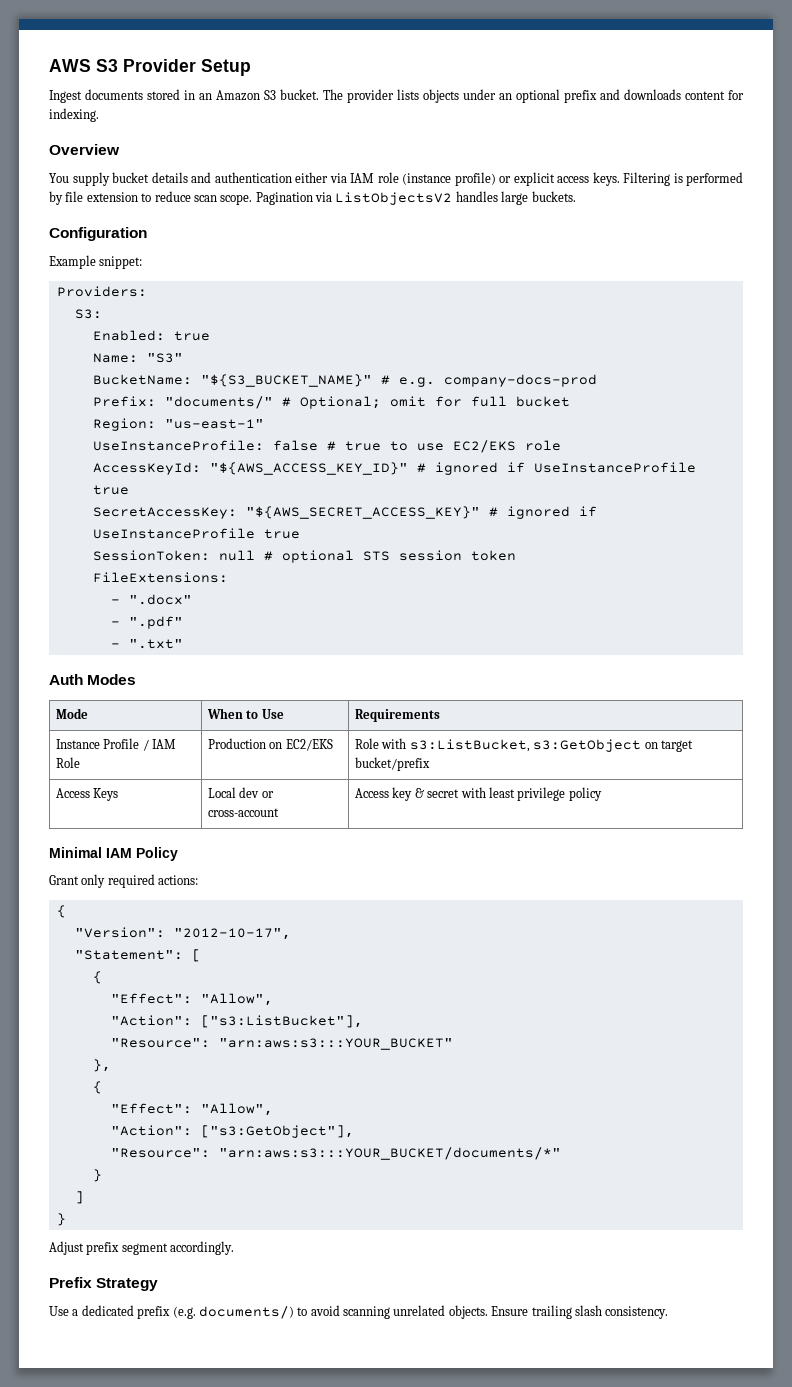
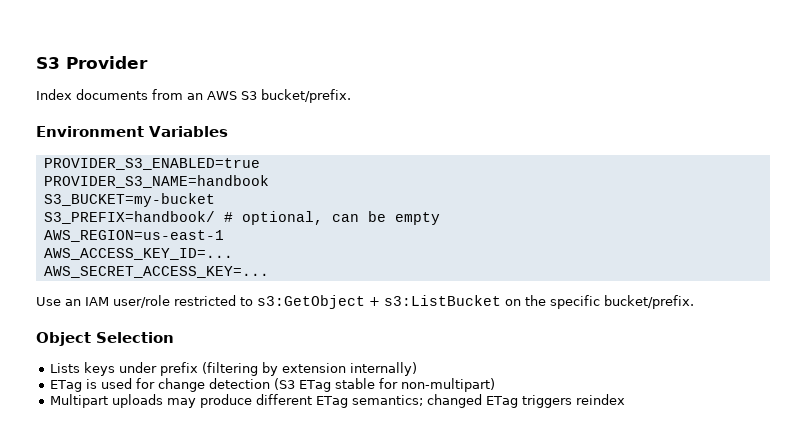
[49,59,251,76] [49,89,744,103] [49,108,99,122] [49,144,120,155] [49,172,743,186] [49,191,576,205] [49,227,147,241] [49,255,143,269] [56,286,147,297] [74,309,102,319] [92,330,210,341] [92,353,183,363] [92,374,597,387] [92,396,570,409] [92,418,264,431] [92,440,561,453] [92,462,696,475] [92,485,129,495] [92,506,597,519] [92,528,300,539] [92,550,516,563] [92,572,228,583] [110,594,192,605] [110,616,183,629] [110,639,183,649] [49,674,137,685] [56,708,89,719] [207,708,284,719] [355,709,441,722] [56,738,177,751] [56,757,81,768] [208,738,333,751] [355,738,693,752] [355,757,431,771] [56,788,119,801] [208,787,274,798] [208,808,280,817] [355,787,602,801] [49,847,178,861] [49,874,199,888] [56,905,66,918] [74,927,291,940] [74,949,201,962] [92,971,102,984] [110,993,273,1006] [110,1015,363,1028] [110,1038,453,1050] [92,1059,111,1072] [92,1081,102,1094] [110,1103,273,1116] [110,1125,354,1138] [110,1147,561,1160] [92,1169,102,1182] [74,1191,84,1204] [56,1213,66,1226] [49,1241,235,1255] [49,1277,159,1291] [49,1305,669,1319] AWS S3 Provider Setup // Ingest documents stored in an Amazon S3 bucket. The provider lists objects under an optional prefix and downloads content for indexing. // Overview // You supply bucket details and authentication either via IAM role (instance profile) or explicit access keys. Filtering is performed by file extension to reduce scan scope. Pagination via ListObjectsV2 handles large buckets. // Configuration // Example snippet: // Providers: // S3: // Enabled: true // Name: "S3" // BucketName: "${S3_BUCKET_NAME}" # e.g. company-docs-prod // Prefix: "documents/" # Optional; omit for full bucket // Region: "us-east-1" // UseInstanceProfile: false # true to use EC2/EKS role // AccessKeyId: "${AWS_ACCESS_KEY_ID}" # ignored if UseInstanceProfile true // SecretAccessKey: "${AWS_SECRET_ACCESS_KEY}" # ignored if UseInstanceProfile true // SessionToken: null # optional STS session token // FileExtensions: // - ".docx" // - ".pdf" // - ".txt" // Auth Modes // Mode | When to Use | Requirements // Instance Profile / IAM Role | Production on EC2/EKS | Role with s3:ListBucket, s3:GetObject on target bucket/prefix // Access Keys | Local dev or cross-account | Access key & secret with least privilege policy // Minimal IAM Policy // Grant only required actions: // { // "Version": "2012-10-17", // "Statement": [ // { // "Effect": "Allow", // "Action": ["s3:ListBucket"], // "Resource": "arn:aws:s3:::YOUR_BUCKET" // }, // { // "Effect": "Allow", // "Action": ["s3:GetObject"], // "Resource": "arn:aws:s3:::YOUR_BUCKET/documents/*" // } // ] // } // Adjust prefix segment accordingly. // Prefix Strategy // Use a dedicated prefix (e.g. documents/) to avoid scanning unrelated objects. Ensure trailing slash consistency. -> [36,56,148,69] [36,89,351,103] [36,126,228,137] [43,158,260,170] [43,175,269,188] [43,193,215,207] [43,211,440,225] [43,230,224,242] [43,248,233,260] [43,266,269,278] [36,295,694,309] [36,332,174,346] [50,362,418,376] [50,378,496,392] [50,394,626,408] S3 Provider // Index documents from an AWS S3 bucket/prefix. // Environment Variables // PROVIDER_S3_ENABLED=true // PROVIDER_S3_NAME=handbook // S3_BUCKET=my-bucket // S3_PREFIX=handbook/ # optional, can be empty // AWS_REGION=us-east-1 // AWS_ACCESS_KEY_ID=... // AWS_SECRET_ACCESS_KEY=... // Use an IAM user/role restricted to s3:GetObject + s3:ListBucket on the specific bucket/prefix. // Object Selection // Lists keys under prefix (filtering by extension internally) // ETag is used for change detection (S3 ETag stable for non-multipart) // Multipart uploads may produce different ETag semantics; changed ETag triggers reindex

